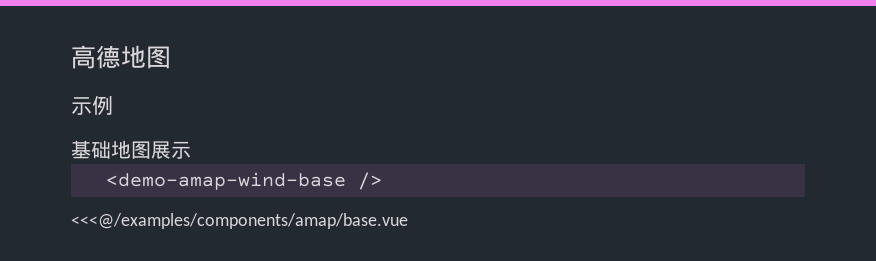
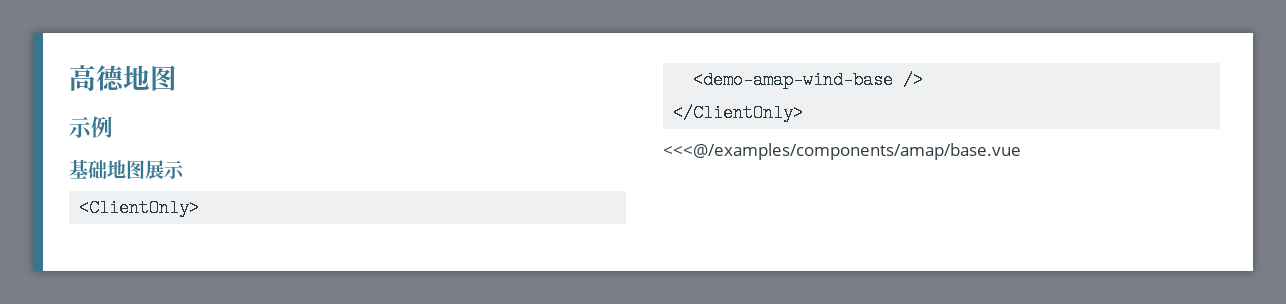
(191, 150) none -> [79,199,200,217] // <ClientOnly>
(382, 181) none -> [673,104,804,122] // </ClientOnly>

